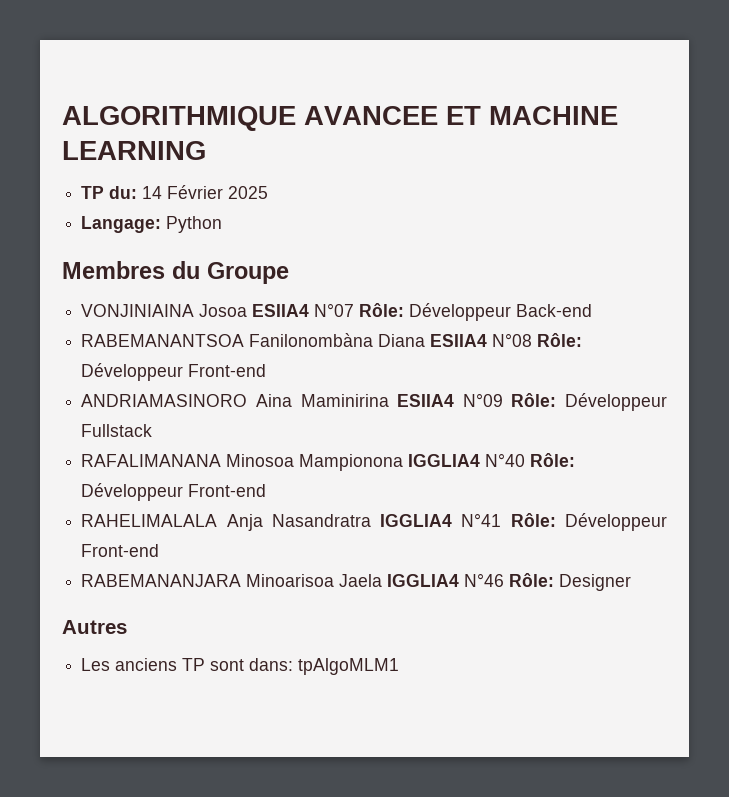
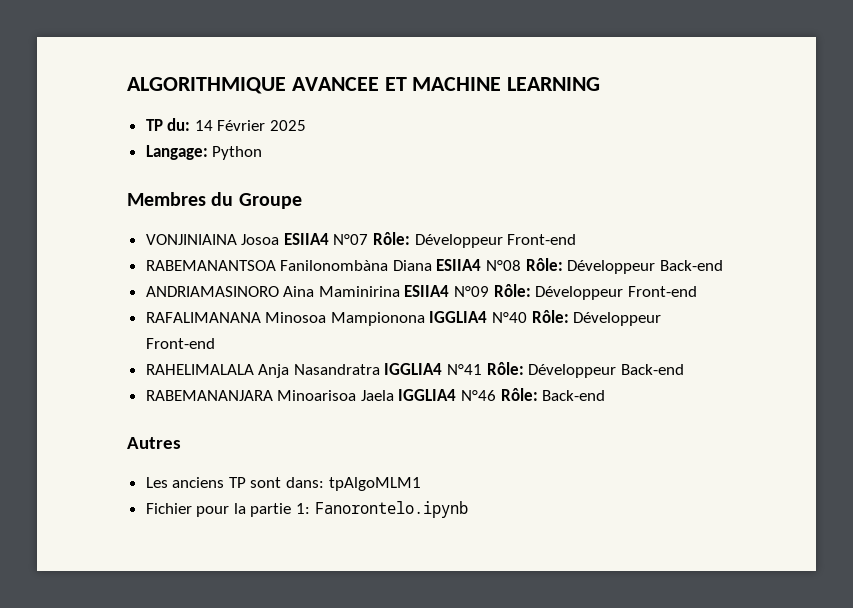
[516,304,593,317] Back-end -> [507,234,577,245] Front-end
[188,364,267,377] Front-end -> [659,260,723,271] Back-end
[81,424,153,437] Fullstack -> [627,286,697,297] Front-end
[81,544,160,557] Front-end -> [620,364,684,375] Back-end
[559,574,632,591] Designer -> [542,390,606,401] Back-end
(400, 666) none -> [145,501,468,518] // Fichier pour la partie 1: Fanorontelo.ipynb

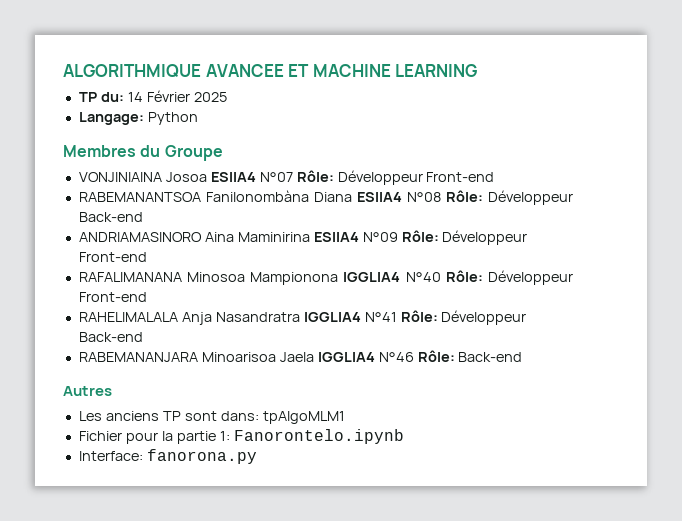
(468, 509) none -> [78,449,257,464] // Interface: fanorona.py

